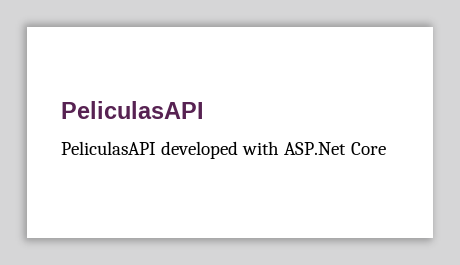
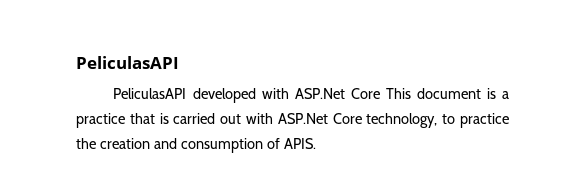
(386, 148) none -> [385,88,509,99] [76,113,509,128] [76,138,316,153] This document is a practice that is carried out with ASP.Net Core technology, to practice the creation and consumption of APIS.

